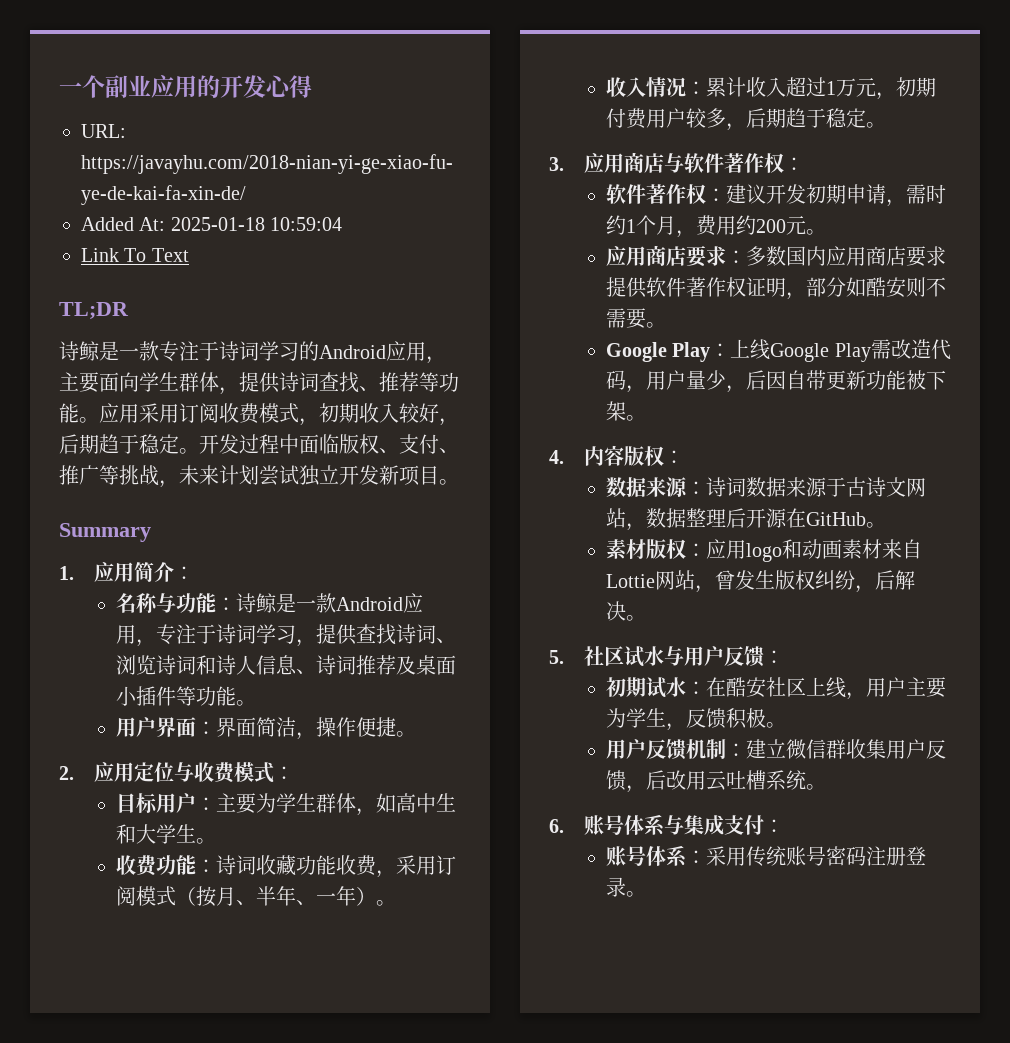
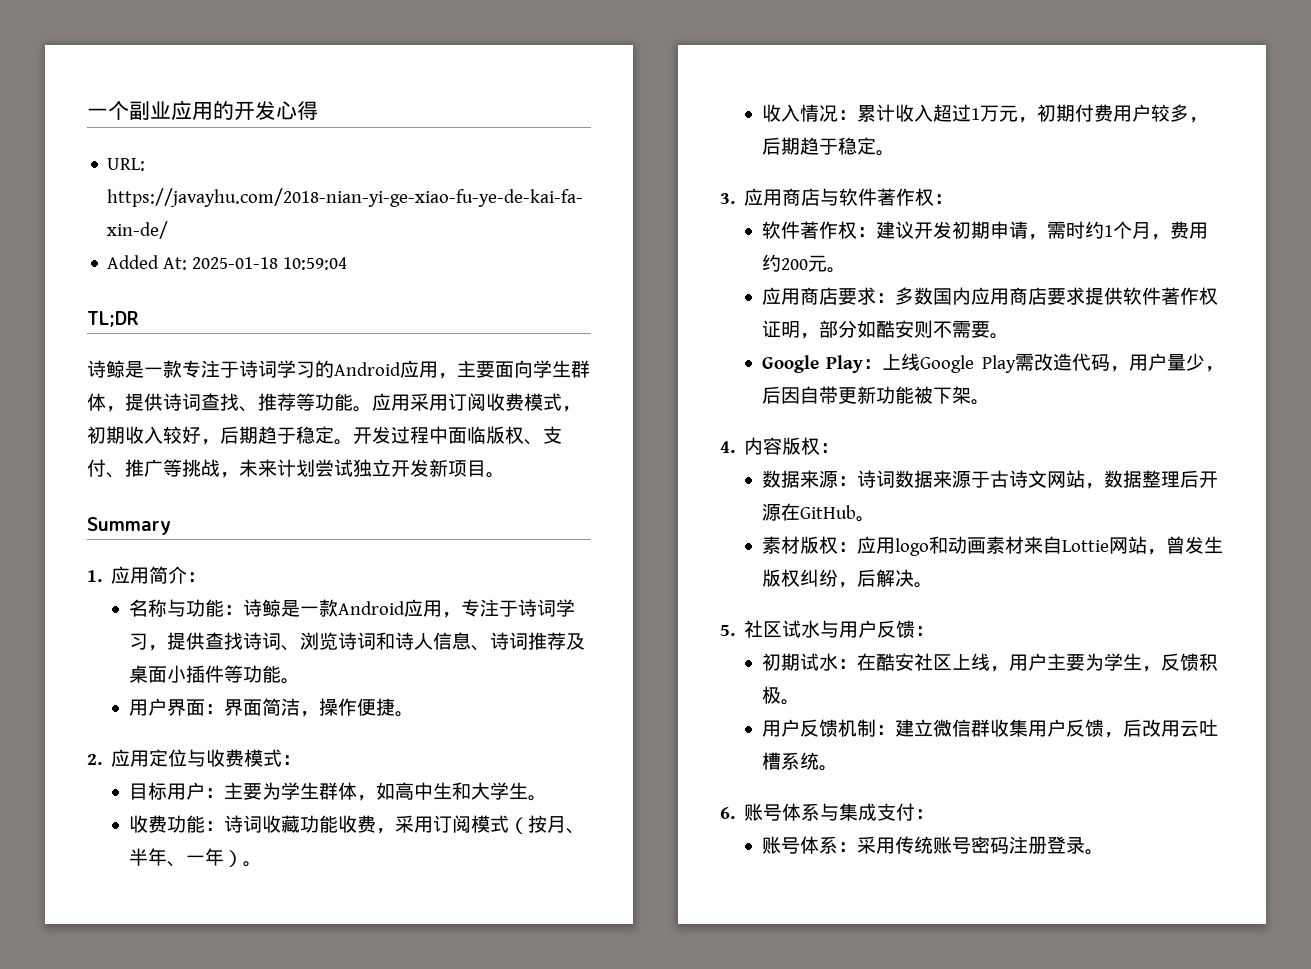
[81,248,189,262] // Link To Text -> (348, 263) none

